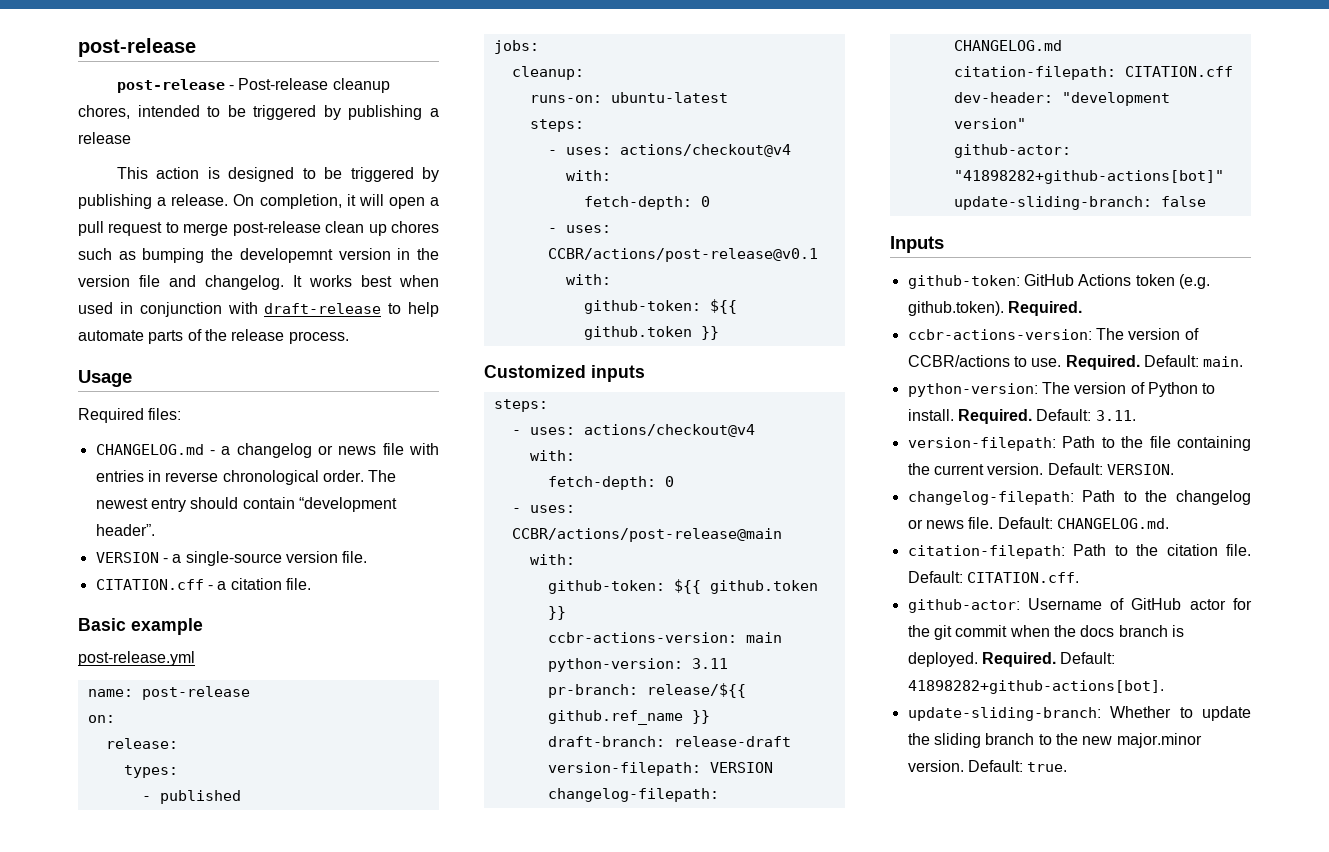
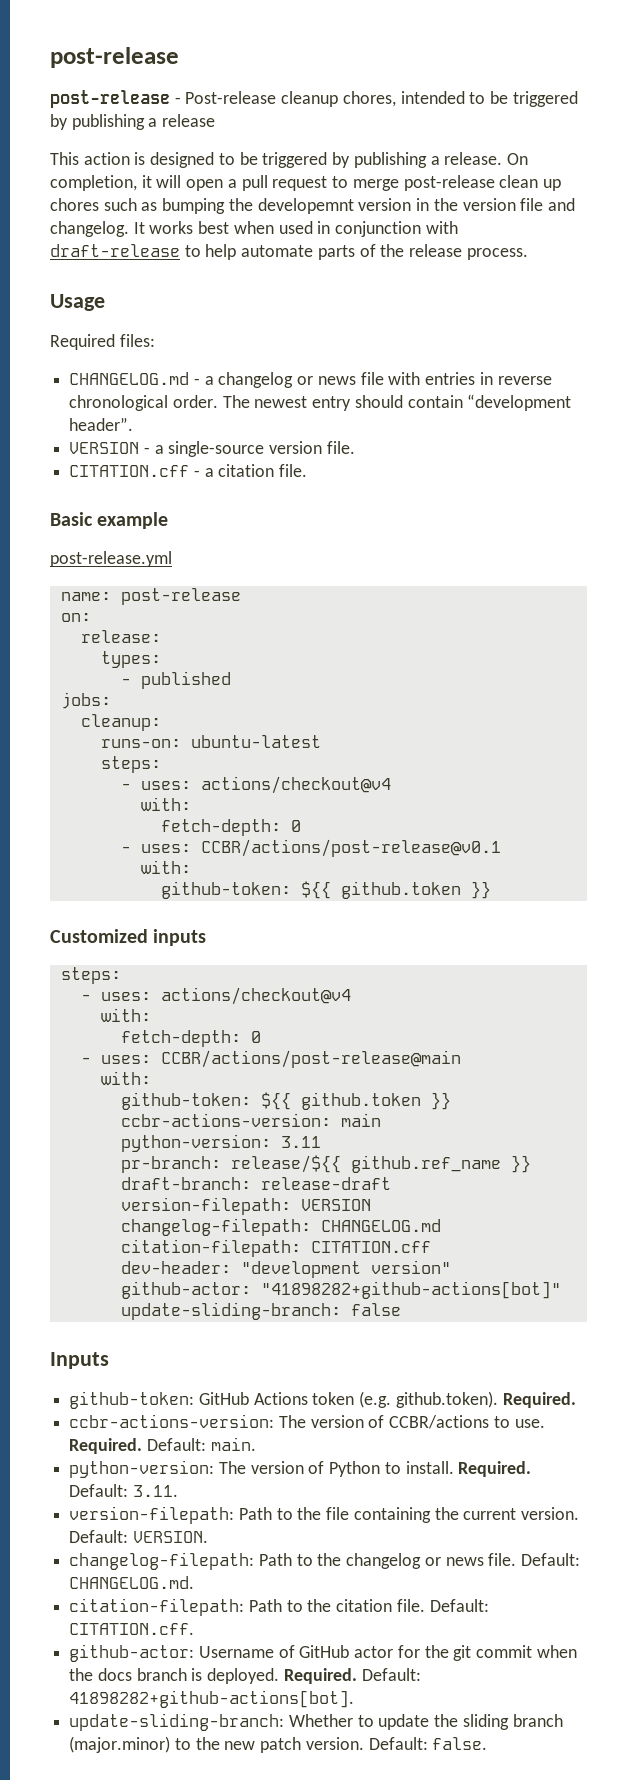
(1035, 739) none -> [69,1736,171,1753] (major.minor)
[1116,733,1202,748] [907,760,1068,772] major.minor version. Default: true. -> [260,1737,488,1753] patch version. Default: false.

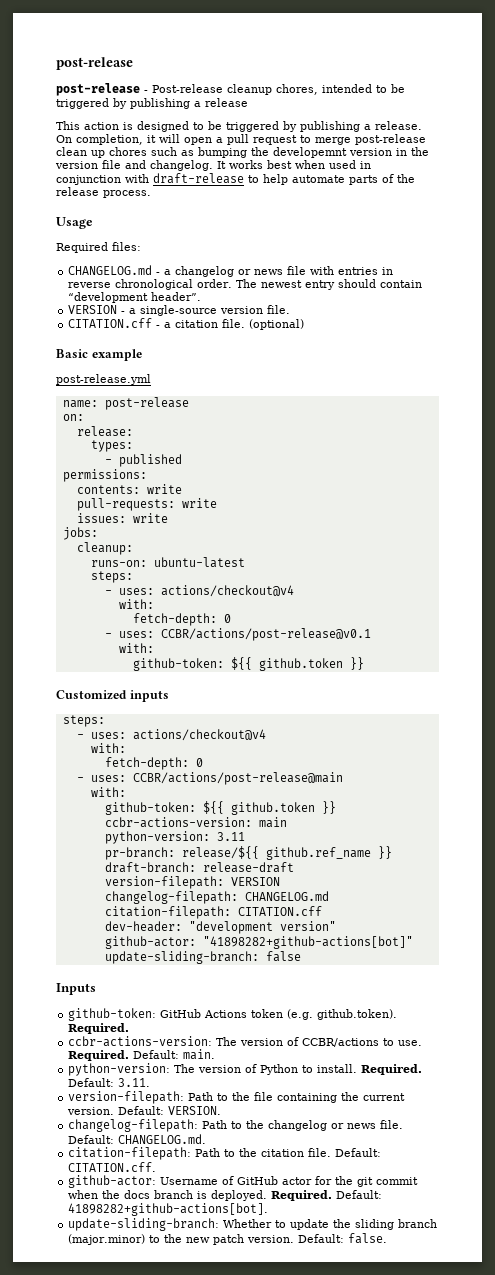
(308, 470) none -> [249,319,305,330] (optional)
(231, 680) none -> [62,469,147,482] [76,484,182,494] [76,498,217,511] [76,513,168,523] // permissions: // contents: write // pull-requests: write // issues: write

